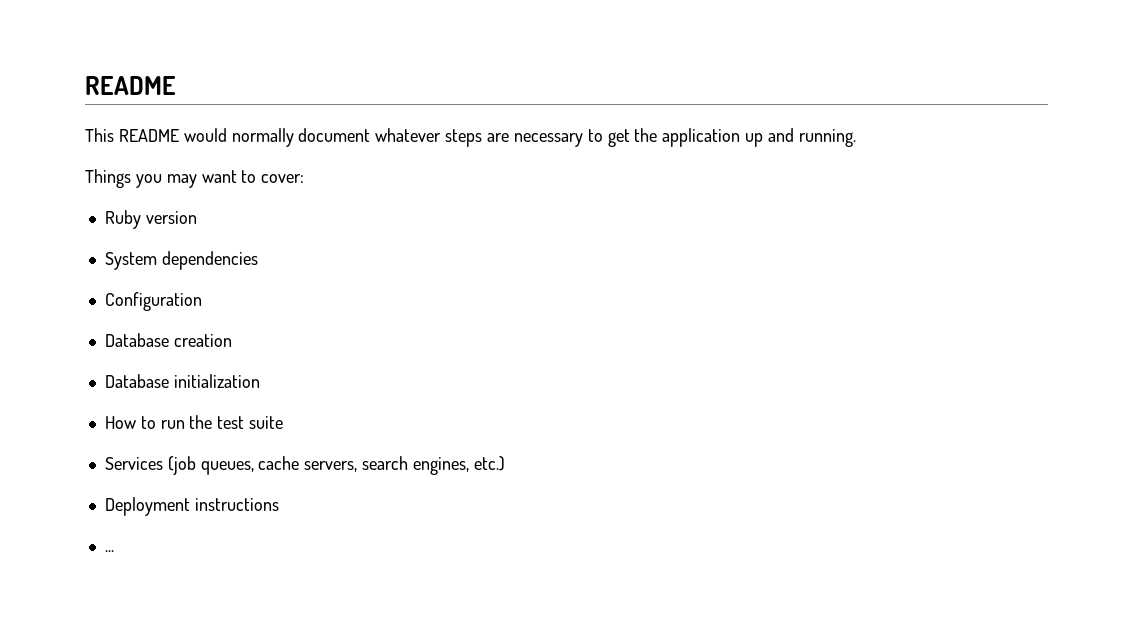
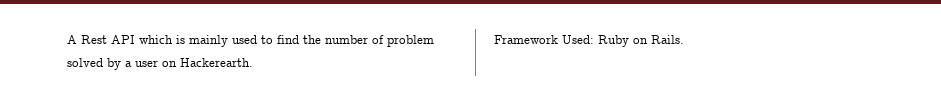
[85,76,176,95] [85,128,856,147] [85,169,305,188] [104,210,197,229] [104,251,258,270] [104,292,202,311] [104,333,232,347] [104,374,260,388] [104,415,284,429] [104,456,505,475] [104,497,279,516] [104,550,114,552] README // This README would normally document whatever steps are necessary to get the application up and running. // Things you may want to cover: // Ruby version // System dependencies // Configuration // Database creation // Database initialization // How to run the test suite // Services (job queues, cache servers, search engines, etc.) // Deployment instructions // ... -> [67,35,434,47] [67,58,253,70] [494,35,684,47] A Rest API which is mainly used to find the number of problem solved by a user on Hackerearth. // Framework Used: Ruby on Rails.

